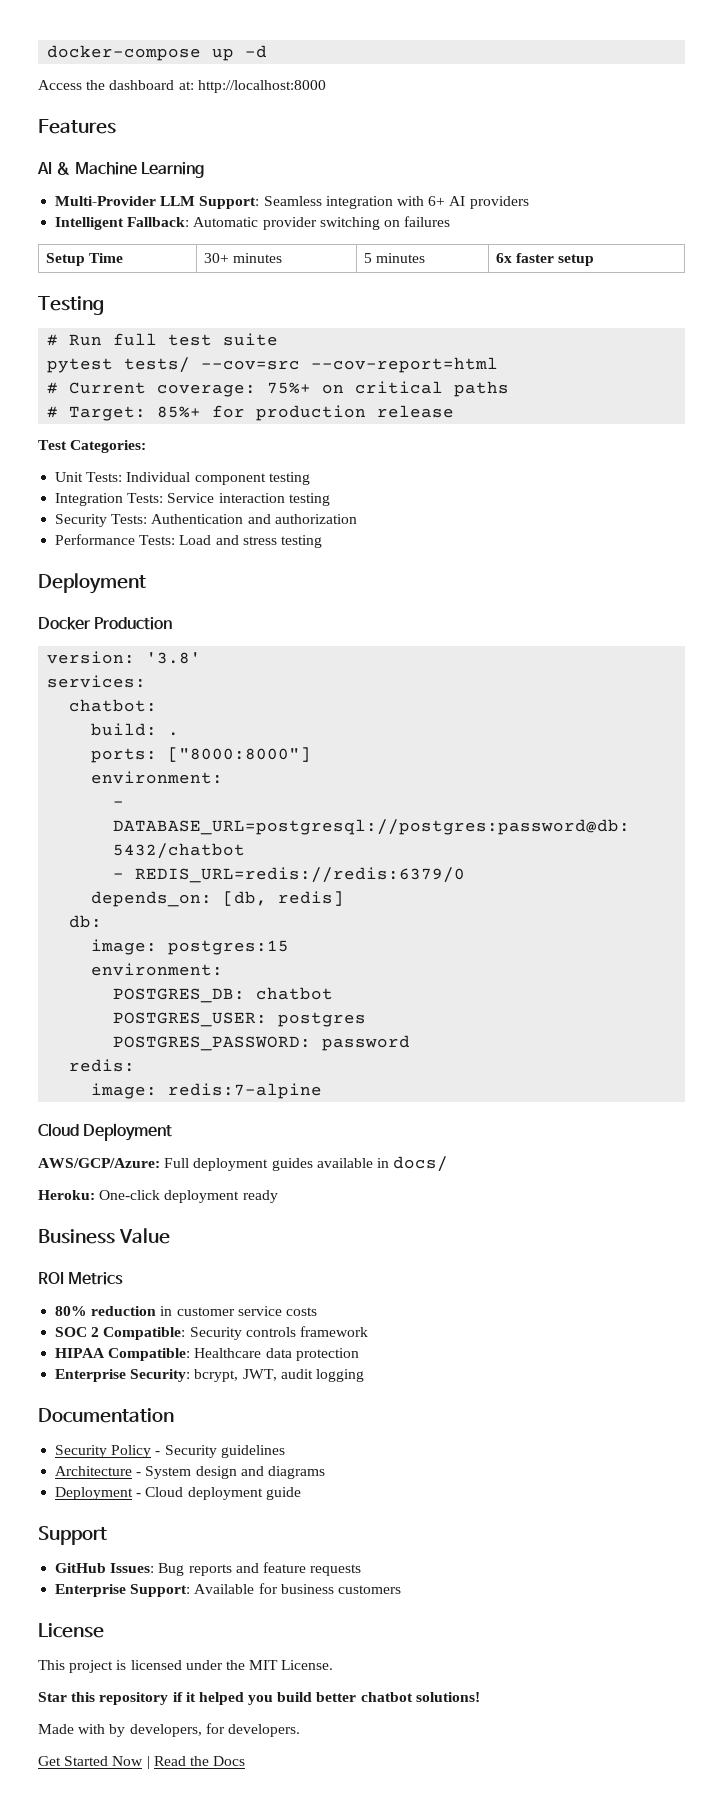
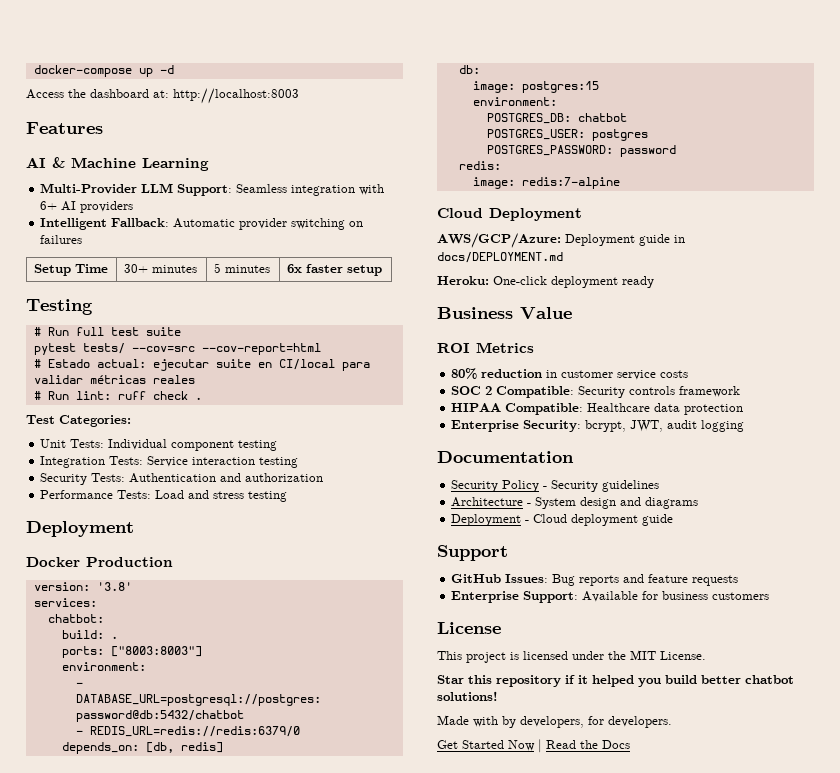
[197,80,326,93] http://localhost:8000 -> [173,88,299,104] http://localhost:8003
[69,381,510,397] [47,405,455,421] Current coverage: 75%+ on critical paths // # Target: 85%+ for production release -> [47,359,370,371] [33,375,195,384] [33,391,202,400] Estado actual: ejecutar suite en CI/local para validar métricas reales // # Run lint: ruff check .
[168,747,312,762] ["8000:8000"] -> [110,646,202,657] ["8003:8003"]
[164,1156,449,1172] Full deployment guides available in docs/ -> [565,234,685,246] [437,252,563,263] Deployment guide in docs/DEPLOYMENT.md

